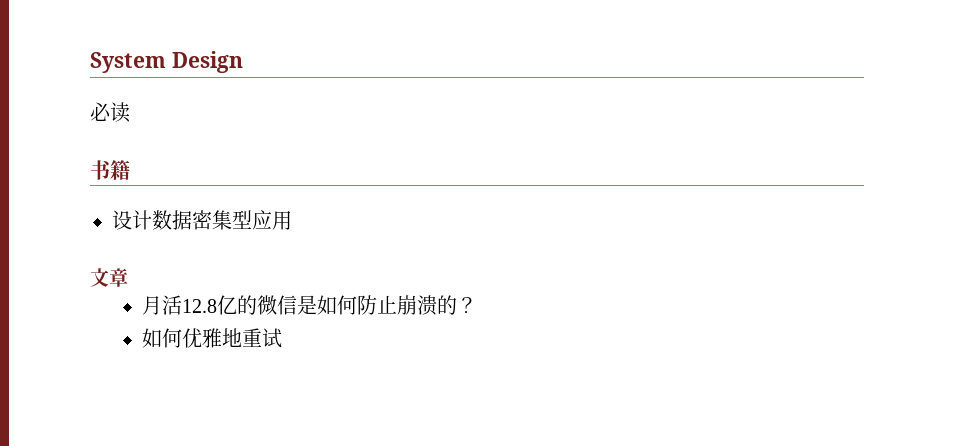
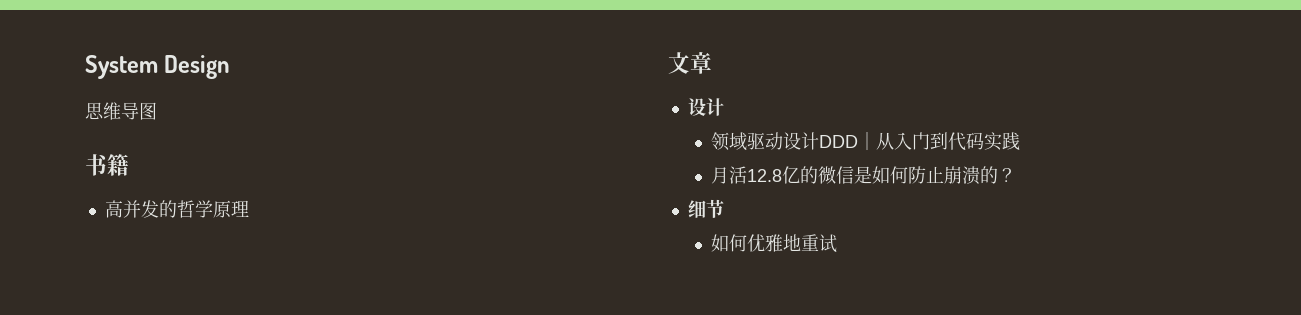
[90,102,130,123] 必读 -> [85,102,157,120] 思维导图
[112,210,292,230] [90,268,128,287] 设计数据密集型应用 // 文章 -> [104,200,249,218] [668,52,712,74] [687,98,724,116] [710,132,1020,151] 高并发的哲学原理 // 文章 // 设计 // 领域驱动设计DDD｜从入门到代码实践
(477, 305) none -> [687,199,724,218] // 细节

